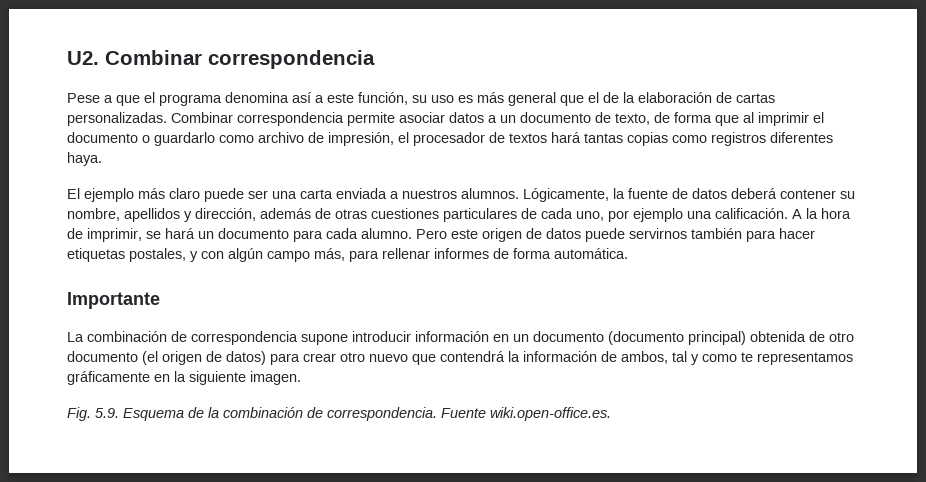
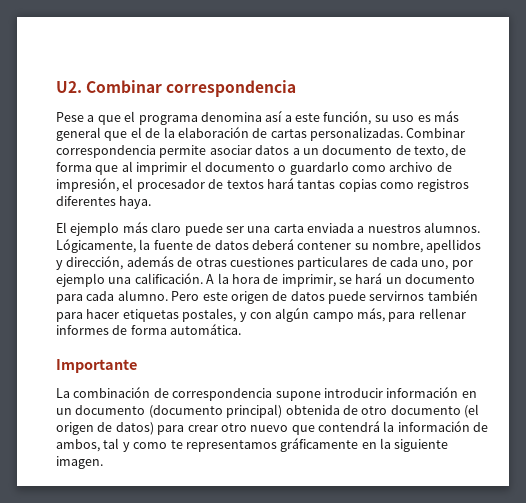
[67,407,611,421] // Fig. 5.9. Esquema de la combinación de correspondencia. Fuente wiki.open-office.es. -> (103, 462) none

